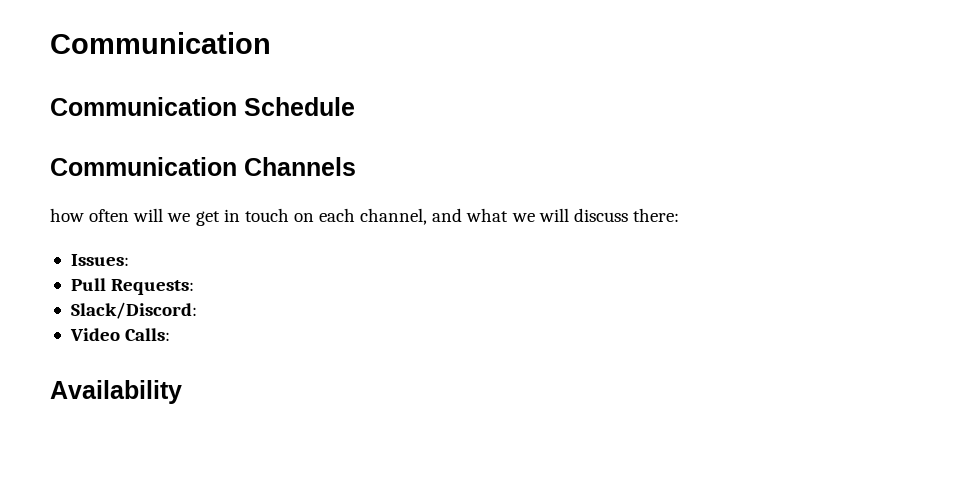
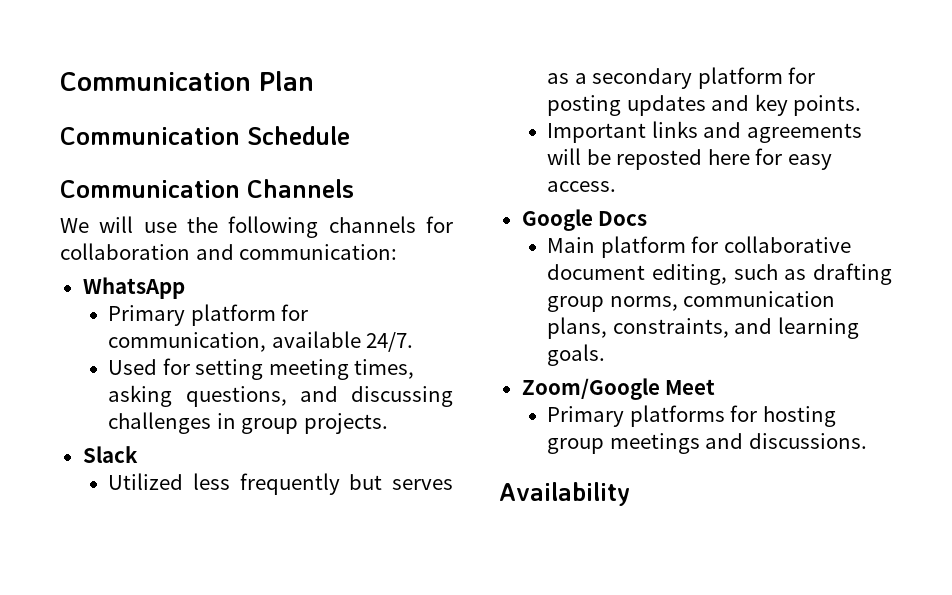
[50,32,271,54] Communication -> [60,71,314,91] Communication Plan
[50,208,679,226] [70,254,129,266] [70,278,195,295] [70,302,197,319] [69,328,171,341] how often will we get in touch on each channel, and what we will discuss there: // Issues: // Pull Requests: // Slack/Discord: // Video Calls: -> [60,216,453,238] [60,243,398,260] [82,277,185,299] [108,304,309,326] [108,331,414,352] [108,358,415,380] [108,385,453,407] [108,412,388,434] [82,446,138,463] [108,473,453,495] [547,67,816,89] [547,94,862,116] [547,121,862,143] [547,148,832,170] [547,181,617,192] [521,209,648,231] [547,236,851,258] [547,263,892,285] [547,291,836,312] [547,317,859,339] [547,344,606,366] [521,378,716,400] [547,405,836,427] [547,433,867,454] We will use the following channels for collaboration and communication: // WhatsApp // Primary platform for communication, available 24/7. // Used for setting meeting times, asking questions, and discussing challenges in group projects. // Slack // Utilized less frequently but serves as a secondary platform for posting updates and key points. // Important links and agreements will be reposted here for easy access. // Google Docs // Main platform for collaborative document editing, such as drafting group norms, communication plans, constraints, and learning goals. // Zoom/Google Meet // Primary platforms for hosting group meetings and discussions.

